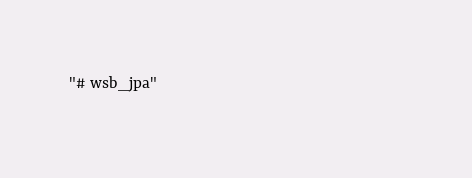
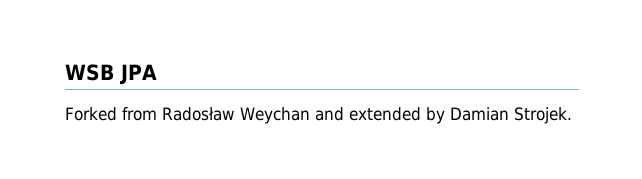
[69,76,157,92] "# wsb_jpa" -> [65,64,157,85] [65,107,572,124] WSB JPA // Forked from Radosław Weychan and extended by Damian Strojek.

